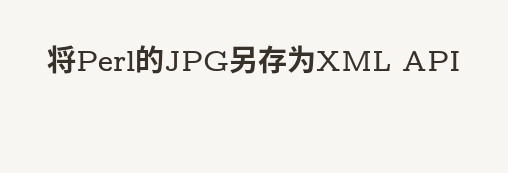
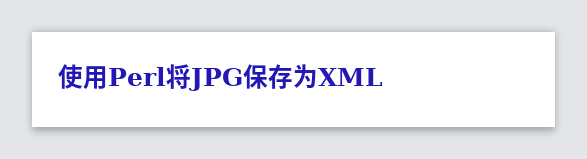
[47,45,258,74] 将Perl的JPG另 -> [58,64,268,91] 使用Perl将JPG保
[402,51,461,71] API -> (383, 77) none

